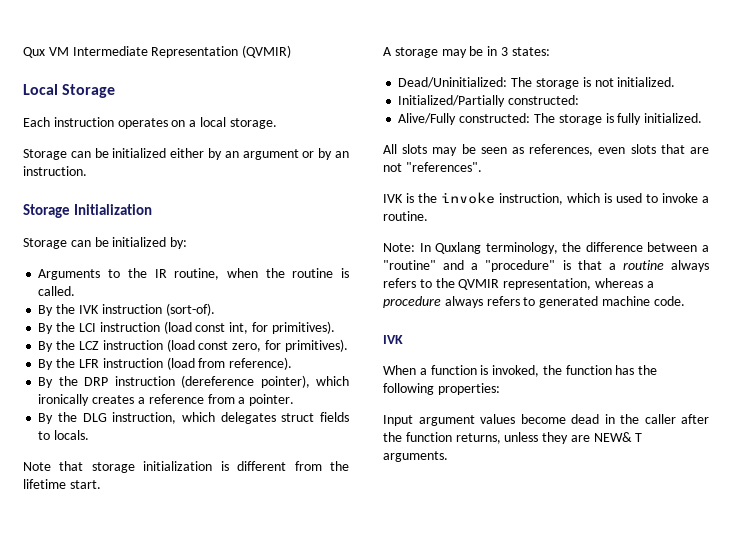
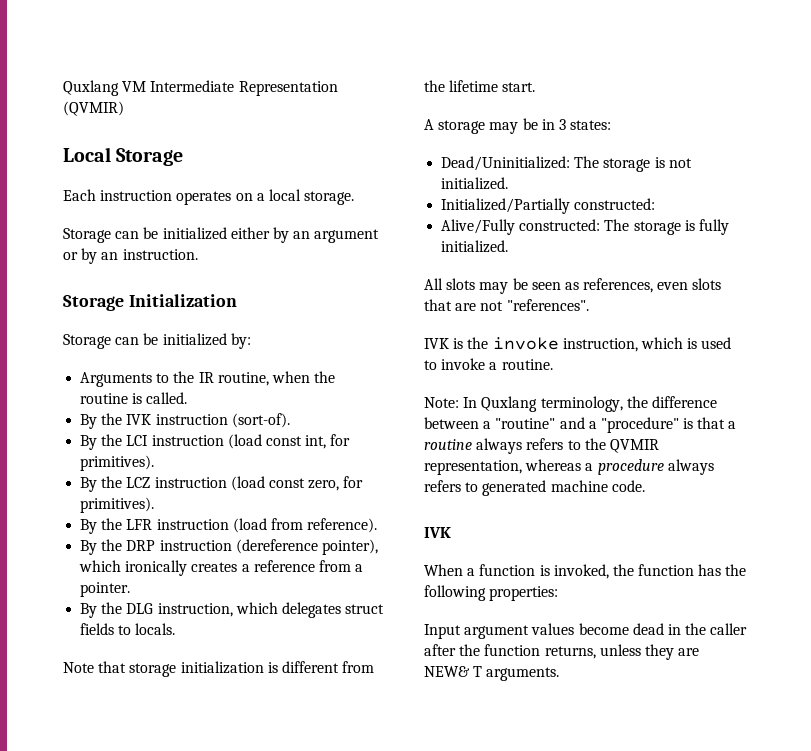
[23,47,45,58] Qux -> [63,80,119,96] Quxlang

